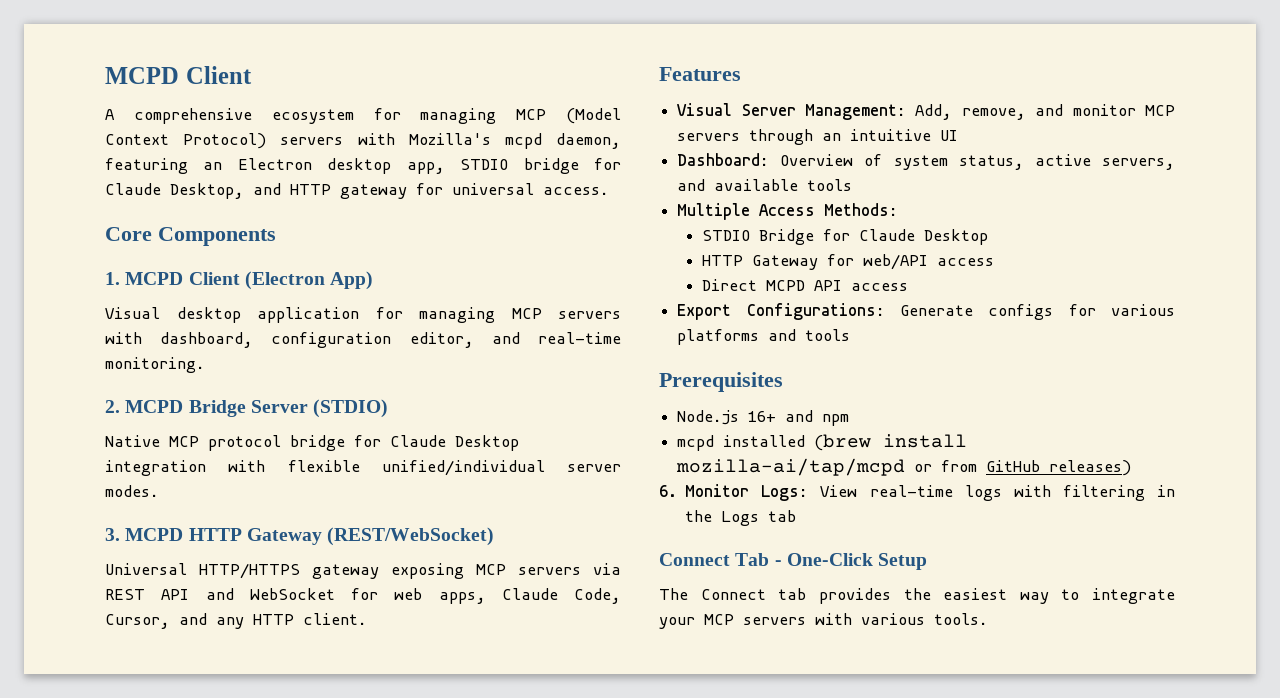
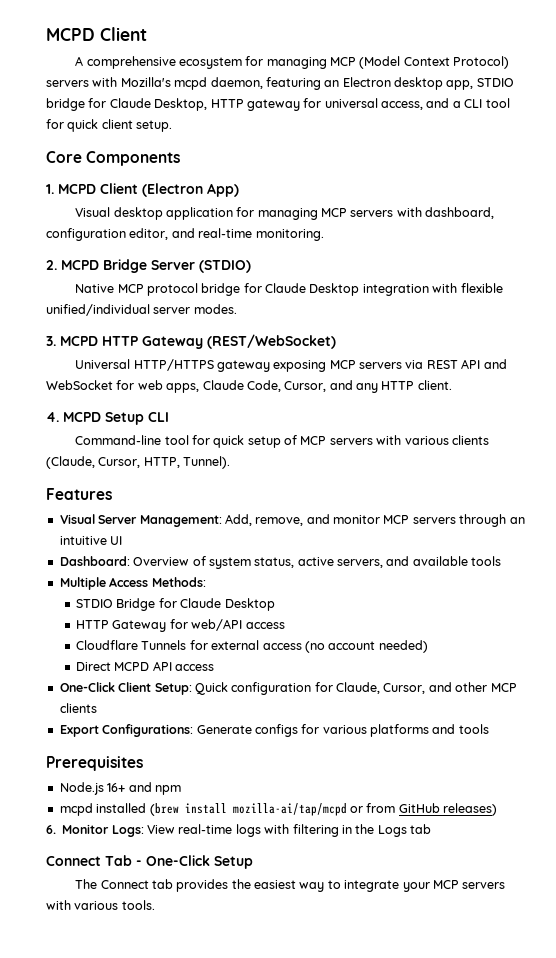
[253,183,281,195] and -> (208, 104) none
[543,187,609,195] access. -> [381,98,510,110] [46,119,173,132] access, and a CLI tool for quick client setup.
(367, 619) none -> [46,412,169,425] [75,435,489,448] [46,456,231,469] // 4. MCPD Setup CLI // Command-line tool for quick setup of MCP servers with various clients (Claude, Cursor, HTTP, Tunnel).
[701,279,908,291] Direct MCPD API access -> [76,640,428,653] [76,661,215,671] [59,682,517,695] [59,703,97,713] Cloudflare Tunnels for external access (no account needed) // Direct MCPD API access // One-Click Client Setup: Quick configuration for Claude, Cursor, and other MCP clients

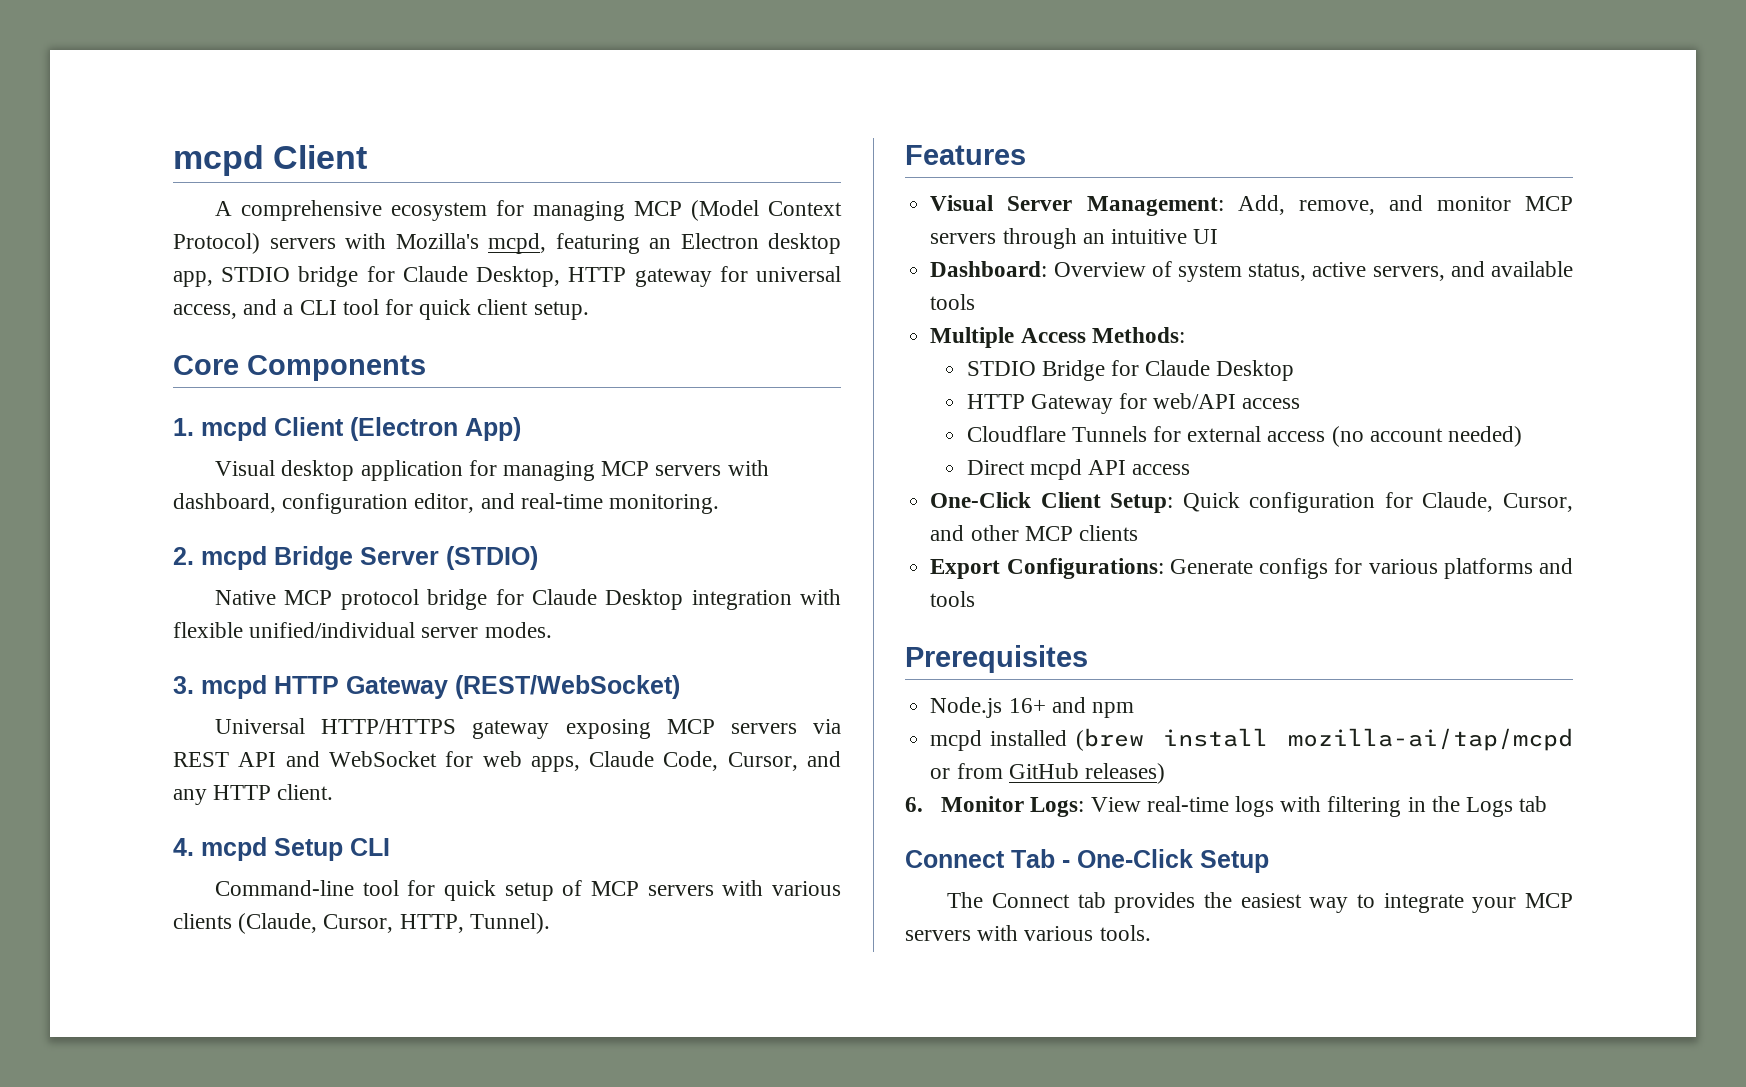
[46,28,95,41] MCPD -> [173,145,264,176] mcpd
[174,77,263,90] mcpd daemon, -> [488,233,546,254] mcpd,
[58,184,96,194] MCPD -> [201,417,267,441] mcpd
[61,260,99,270] MCPD -> [201,546,267,570] mcpd
[60,336,98,346] MCPD -> [201,675,267,699] mcpd
[63,412,101,422] MCPD -> [201,837,267,861] mcpd
[114,662,150,671] MCPD -> [1029,459,1082,480] mcpd

